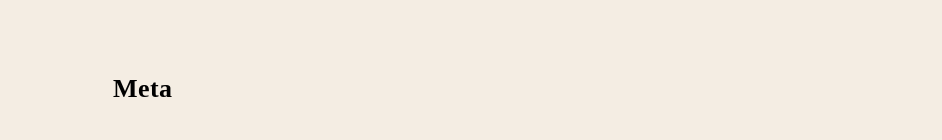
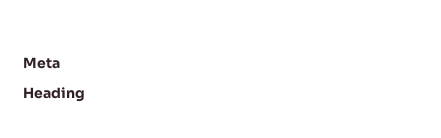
(172, 88) none -> [23,87,85,102] // Heading

